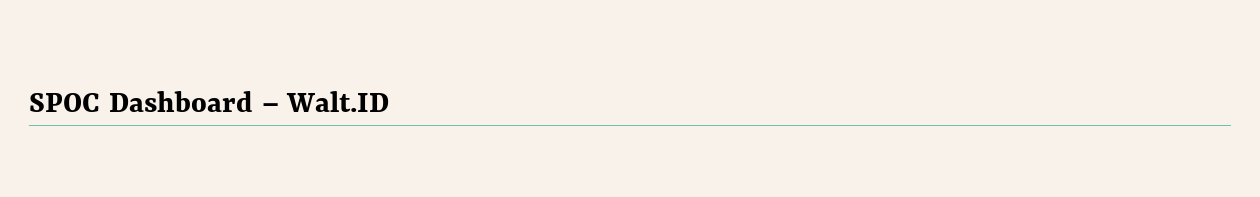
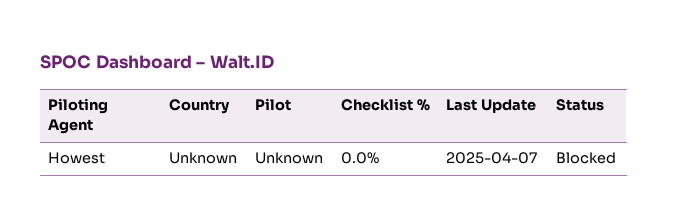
(390, 101) none -> [48,98,109,114] [48,119,94,134] [169,99,231,114] [255,98,292,111] [341,98,431,111] [446,99,537,113] [556,99,605,111] [48,152,106,164] [169,152,238,164] [255,152,324,164] [341,152,380,164] [446,152,538,164] [556,152,617,164] // Piloting Agent | Country | Pilot | Checklist % | Last Update | Status // Howest | Unknown | Unknown | 0.0% | 2025-04-07 | Blocked

